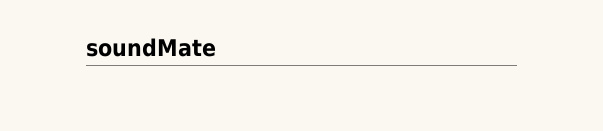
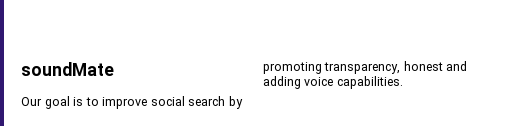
(216, 47) none -> [21,96,244,109] [263,61,468,74] [263,76,403,89] // Our goal is to improve social search by promoting transparency, honest and adding voice capabilities.

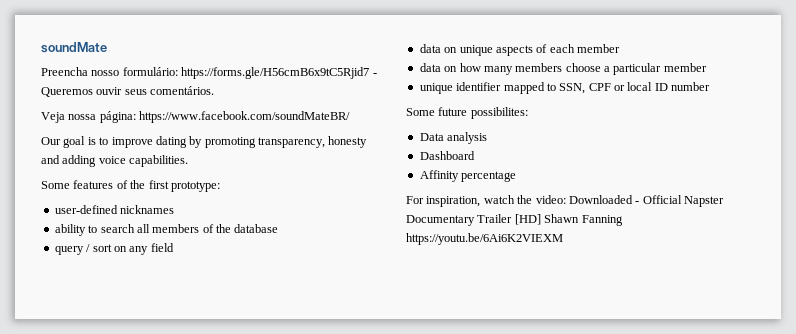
(114, 69) none -> [41,67,377,79] [41,86,215,97] [41,111,351,123] // Preencha nosso formulário: https://forms.gle/H56cmB6x9tC5Rjid7 - Queremos ouvir seus comentários. // Veja nossa página: https://www.facebook.com/soundMateBR/
[150,96,226,106] social search -> [155,136,187,148] dating
[403,61,443,71] honest -> [328,136,368,148] honesty
(403, 82) none -> [41,180,220,192] [54,205,175,214] [54,224,279,236] [54,243,174,255] [419,44,620,56] [419,63,707,75] [419,82,711,94] [406,107,528,119] [419,132,488,144] [419,151,475,160] [419,170,517,182] [406,195,724,207] [406,214,623,226] [406,233,563,245] // Some features of the first prototype: // user-defined nicknames // ability to search all members of the database // query / sort on any field // data on unique aspects of each member // data on how many members choose a particular member // unique identifier mapped to SSN, CPF or local ID number // Some future possibilites: // Data analysis // Dashboard // Affinity percentage // For inspiration, watch the video: Downloaded - Official Napster Documentary Trailer [HD] Shawn Fanning https://youtu.be/6Ai6K2VIEXM

